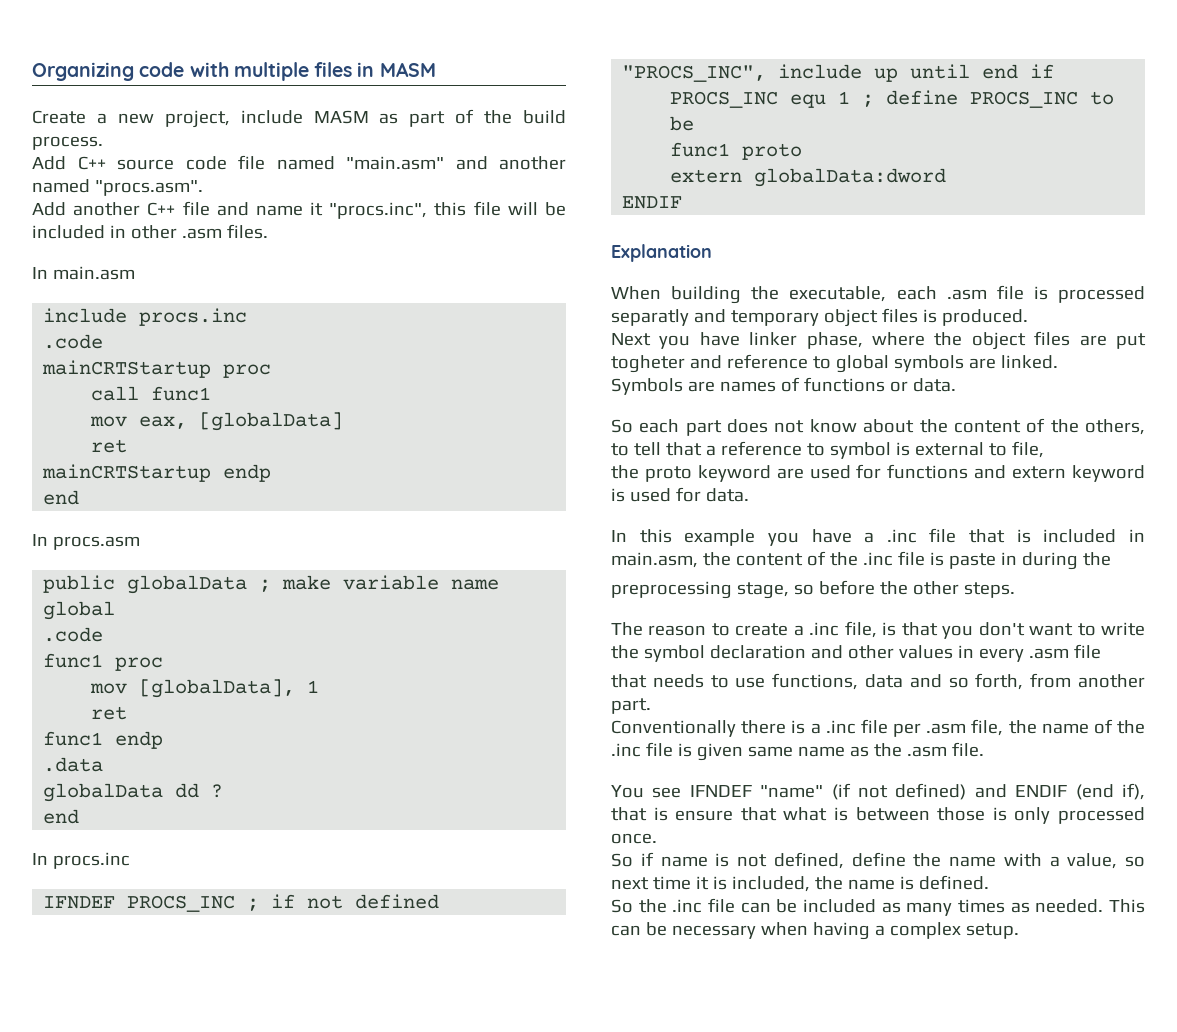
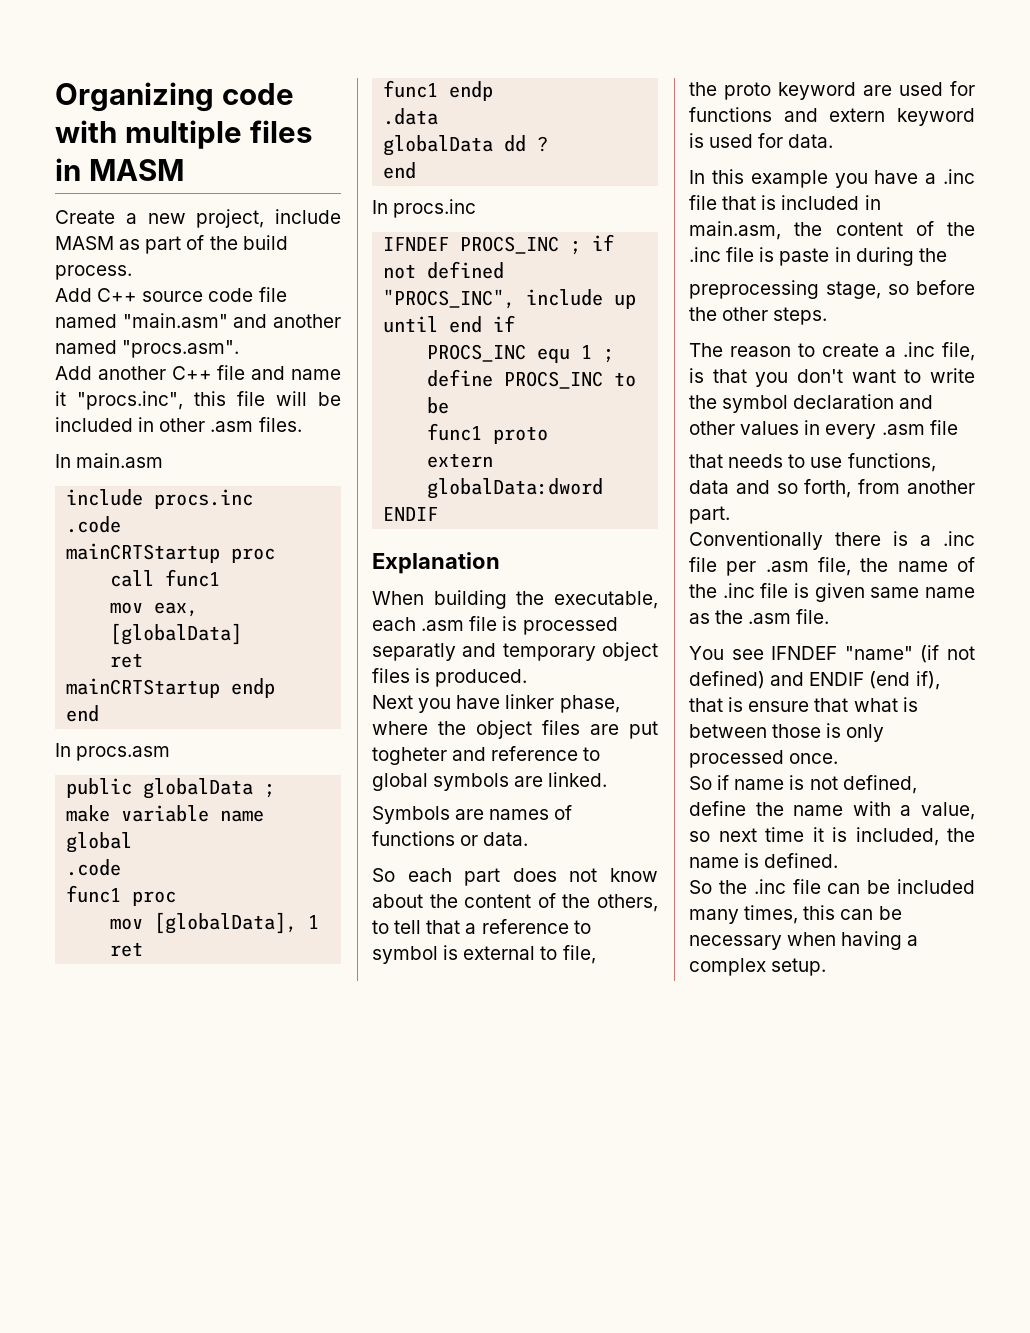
[881,899,1145,916] as many times as needed. This -> [689,905,836,924] many times, this

